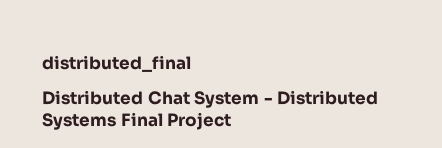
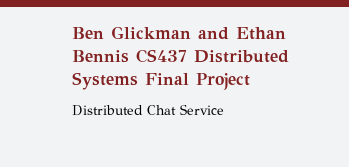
[42,55,191,72] [42,90,273,108] distributed_final // Distributed Chat System - -> [72,26,286,40] [72,49,187,63] Ben Glickman and Ethan Bennis CS437
(232, 121) none -> [72,104,224,116] // Distributed Chat Service

